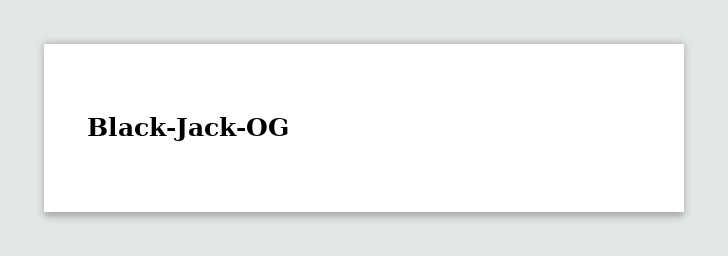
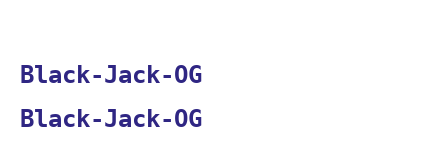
[87,117,289,141] Black-Jack-OG -> [20,65,202,83] [20,109,202,127] Black-Jack-OG // Black-Jack-OG

